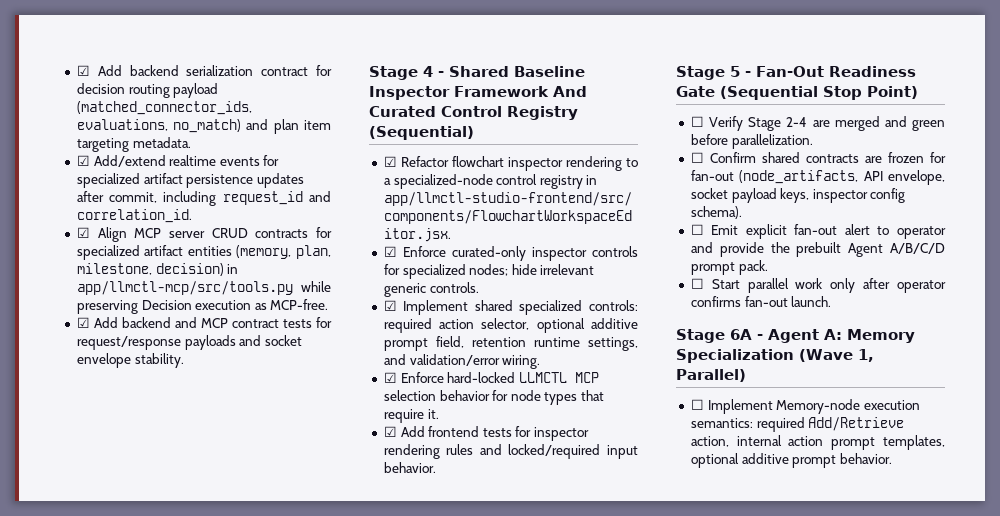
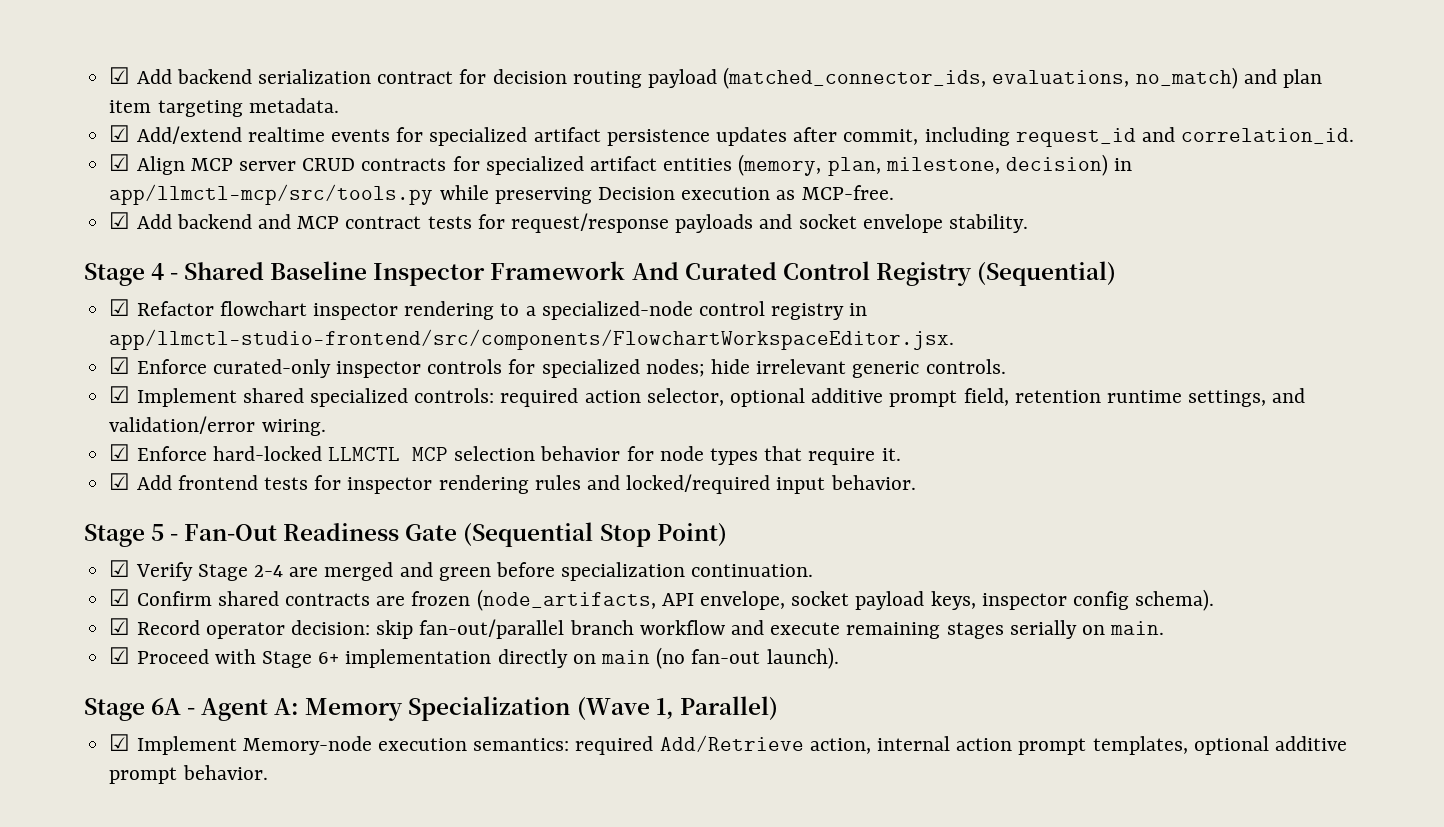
[690,116,704,127] ☐ -> [109,560,131,577] ☑
[731,134,813,149] [690,152,704,163] parallelization. // ☐ -> [561,562,814,581] [109,589,131,606] specialization continuation. // ☑
[930,152,946,163] [690,170,734,181] for fan-out -> (471, 598) none
[690,224,946,239] [690,242,945,257] [690,260,768,275] [690,278,946,293] [690,296,832,307] ☐ Emit explicit fan-out alert to operator and provide the prebuilt Agent A/B/C/D prompt pack. // ☐ Start parallel work only after operator confirms fan-out launch. -> [109,618,1165,639] [109,647,839,669] ☑ Record operator decision: skip fan-out/parallel branch workflow and execute remaining stages serially on main. // ☑ Proceed with Stage 6+ implementation directly on main (no fan-out launch).
[690,399,704,410] ☐ -> [109,734,131,751] ☑

